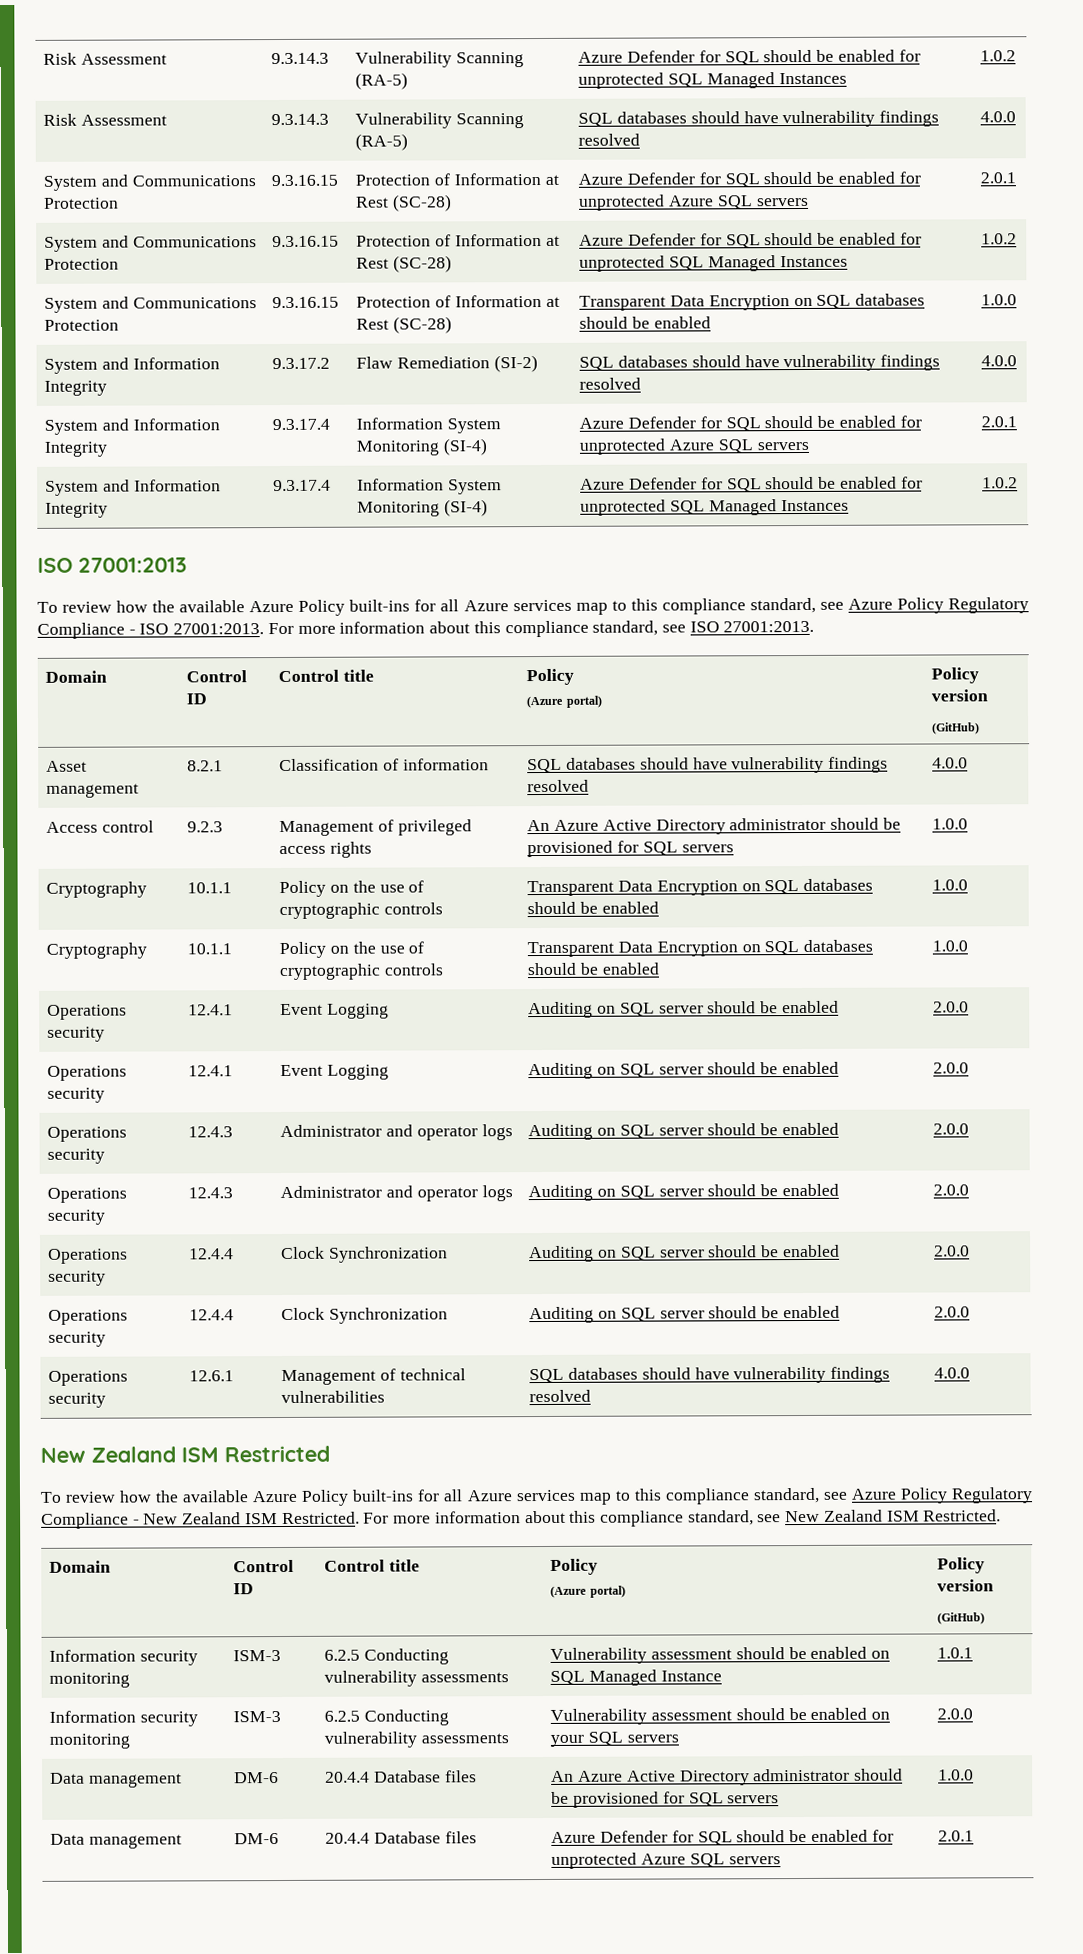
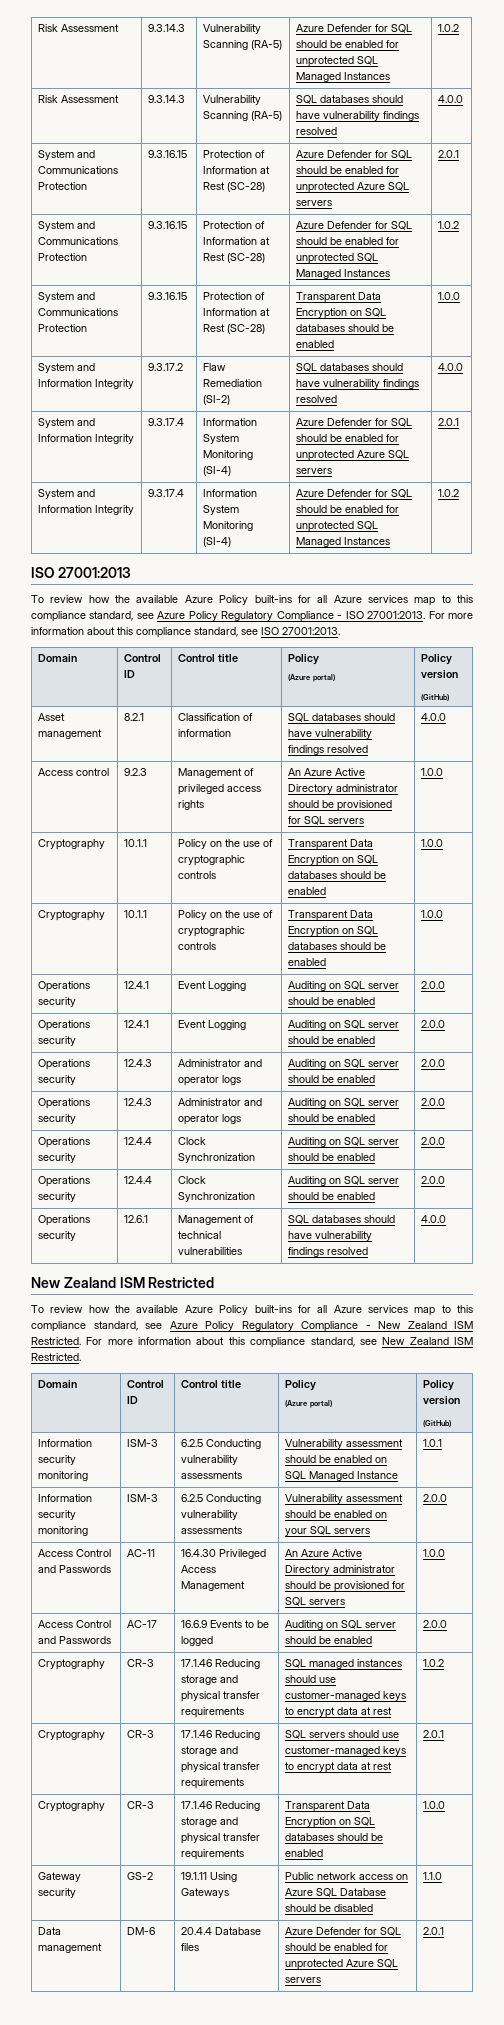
[50,1772,183,1788] [234,1772,280,1784] [325,1770,477,1783] Data management | DM-6 | 20.4.4 Database files -> [38,1549,112,1557] [38,1565,112,1573] [127,1549,156,1557] [181,1549,267,1559] [181,1565,217,1573] [181,1581,246,1591] Access Control and Passwords | AC-11 | 16.4.30 Privileged Access Management
(975, 1775) none -> [38,1620,112,1628] [38,1636,112,1644] [127,1620,158,1628] [181,1620,270,1628] [181,1636,214,1646] [285,1620,397,1630] [285,1636,373,1644] [423,1620,448,1628] [38,1659,106,1670] [127,1659,155,1667] [181,1659,261,1669] [181,1675,239,1685] [181,1691,261,1702] [181,1707,245,1718] [285,1659,403,1669] [285,1675,337,1683] [285,1691,407,1701] [285,1707,393,1718] [423,1659,445,1667] [38,1730,106,1741] [127,1730,155,1738] [181,1730,261,1740] [181,1746,239,1756] [181,1762,261,1773] [181,1778,245,1789] [285,1730,400,1739] [285,1746,407,1756] [285,1762,393,1773] [423,1730,445,1738] [38,1801,106,1812] [127,1801,155,1809] [181,1801,261,1811] [181,1817,239,1827] [181,1833,261,1844] [181,1849,245,1860] [285,1801,371,1812] [285,1817,376,1828] [285,1833,384,1841] [285,1849,324,1857] [423,1801,446,1809] [38,1872,82,1882] [38,1888,77,1898] [127,1872,154,1880] [181,1872,238,1882] [181,1888,230,1898] [285,1872,409,1880] [285,1888,387,1897] [285,1904,374,1912] [423,1872,443,1880] // Access Control and Passwords | AC-17 | 16.6.9 Events to be logged | Auditing on SQL server should be enabled | 2.0.0 // Cryptography | CR-3 | 17.1.46 Reducing storage and physical transfer requirements | SQL managed instances should use customer-managed keys to encrypt data at rest | 1.0.2 // Cryptography | CR-3 | 17.1.46 Reducing storage and physical transfer requirements | SQL servers should use customer-managed keys to encrypt data at rest | 2.0.1 // Cryptography | CR-3 | 17.1.46 Reducing storage and physical transfer requirements | Transparent Data Encryption on SQL databases should be enabled | 1.0.0 // Gateway security | GS-2 | 19.1.11 Using Gateways | Public network access on Azure SQL Database should be disabled | 1.1.0

